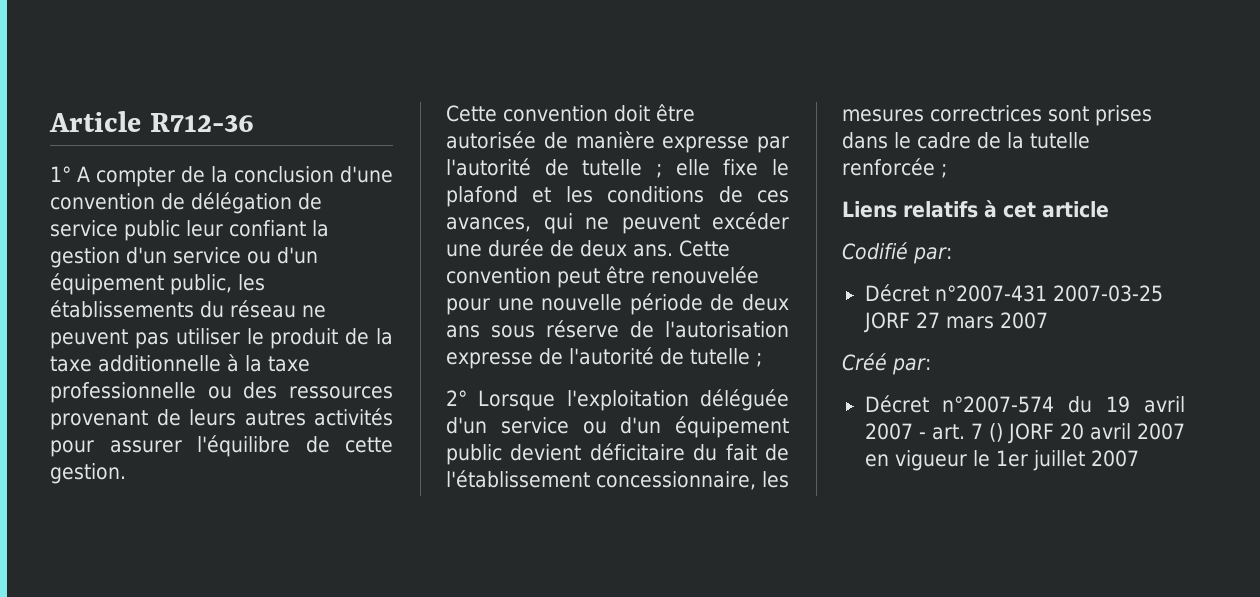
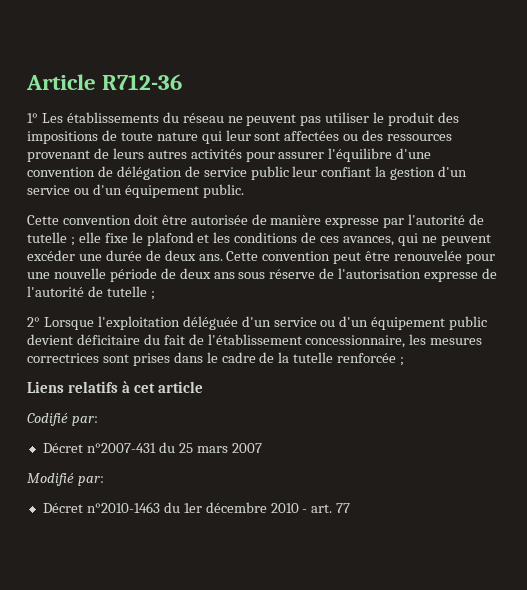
[77,166,334,187] A compter de la conclusion -> [41,112,460,126] [27,130,453,144] [27,148,393,162] Les établissements du réseau ne peuvent pas utiliser le produit des impositions de toute nature qui leur sont affectées ou des ressources provenant de leurs autres activités pour assurer l'équilibre
[170,274,265,295] [50,300,326,318] [50,328,393,349] [50,354,310,372] [50,382,393,403] [50,408,393,430] [50,435,393,457] [50,463,126,484] public, les établissements du réseau ne peuvent pas utiliser le produit de la taxe additionnelle à la taxe professionnelle ou des ressources provenant de leurs autres activités pour assurer l'équilibre de cette gestion. -> [202,184,244,198] public.
[1052,285,1163,302] [863,312,940,333] 2007-03-25 JORF 27 -> [158,442,193,453] du 25
[842,353,931,375] [864,395,1185,413] [864,423,1185,444] [864,450,1139,471] Créé par: // Décret n°2007-574 du 19 avril 2007 - art. 7 () JORF 20 avril 2007 en vigueur le 1er juillet 2007 -> [27,473,104,486] [42,502,351,513] Modifié par: // Décret n°2010-1463 du 1er décembre 2010 - art. 77

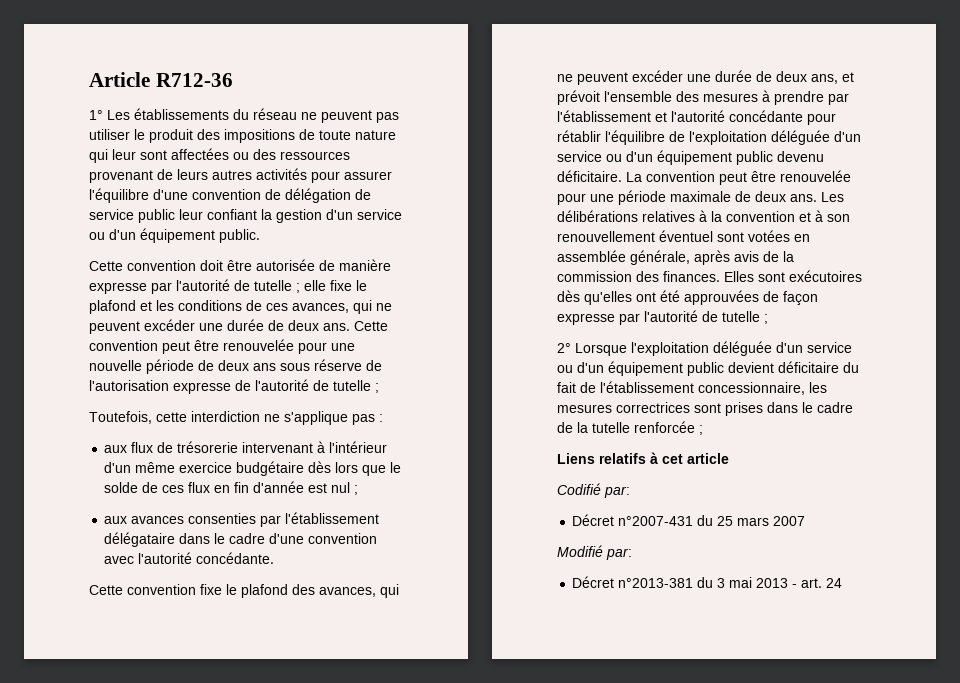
(155, 295) none -> [89,411,383,425] [104,441,388,453] [104,461,402,476] [104,481,359,495] [104,512,380,527] [104,532,378,547] [104,552,275,564] [89,584,399,598] [557,70,854,85] [557,90,849,105] [557,110,836,125] [557,130,861,145] [557,150,824,165] [557,170,851,185] [557,190,844,205] [557,210,850,222] [557,230,810,242] [557,250,794,265] [557,270,862,282] [557,290,818,305] [557,310,768,325] // Toutefois, cette interdiction ne s'applique pas : // aux flux de trésorerie intervenant à l'intérieur d'un même exercice budgétaire dès lors que le solde de ces flux en fin d'année est nul ; // aux avances consenties par l'établissement délégataire dans le cadre d'une convention avec l'autorité concédante. // Cette convention fixe le plafond des avances, qui ne peuvent excéder une durée de deux ans, et prévoit l'ensemble des mesures à prendre par l'établissement et l'autorité concédante pour rétablir l'équilibre de l'exploitation déléguée d'un service ou d'un équipement public devenu déficitaire. La convention peut être renouvelée pour une période maximale de deux ans. Les délibérations relatives à la convention et à son renouvellement éventuel sont votées en assemblée générale, après avis de la commission des finances. Elles sont exécutoires dès qu'elles ont été approuvées de façon expresse par l'autorité de tutelle ;
[86,502,299,513] n°2010-1463 du 1er décembre 2010 -> [618,577,789,588] n°2013-381 du 3 mai 2013
[336,503,351,513] 77 -> [826,578,843,588] 24

